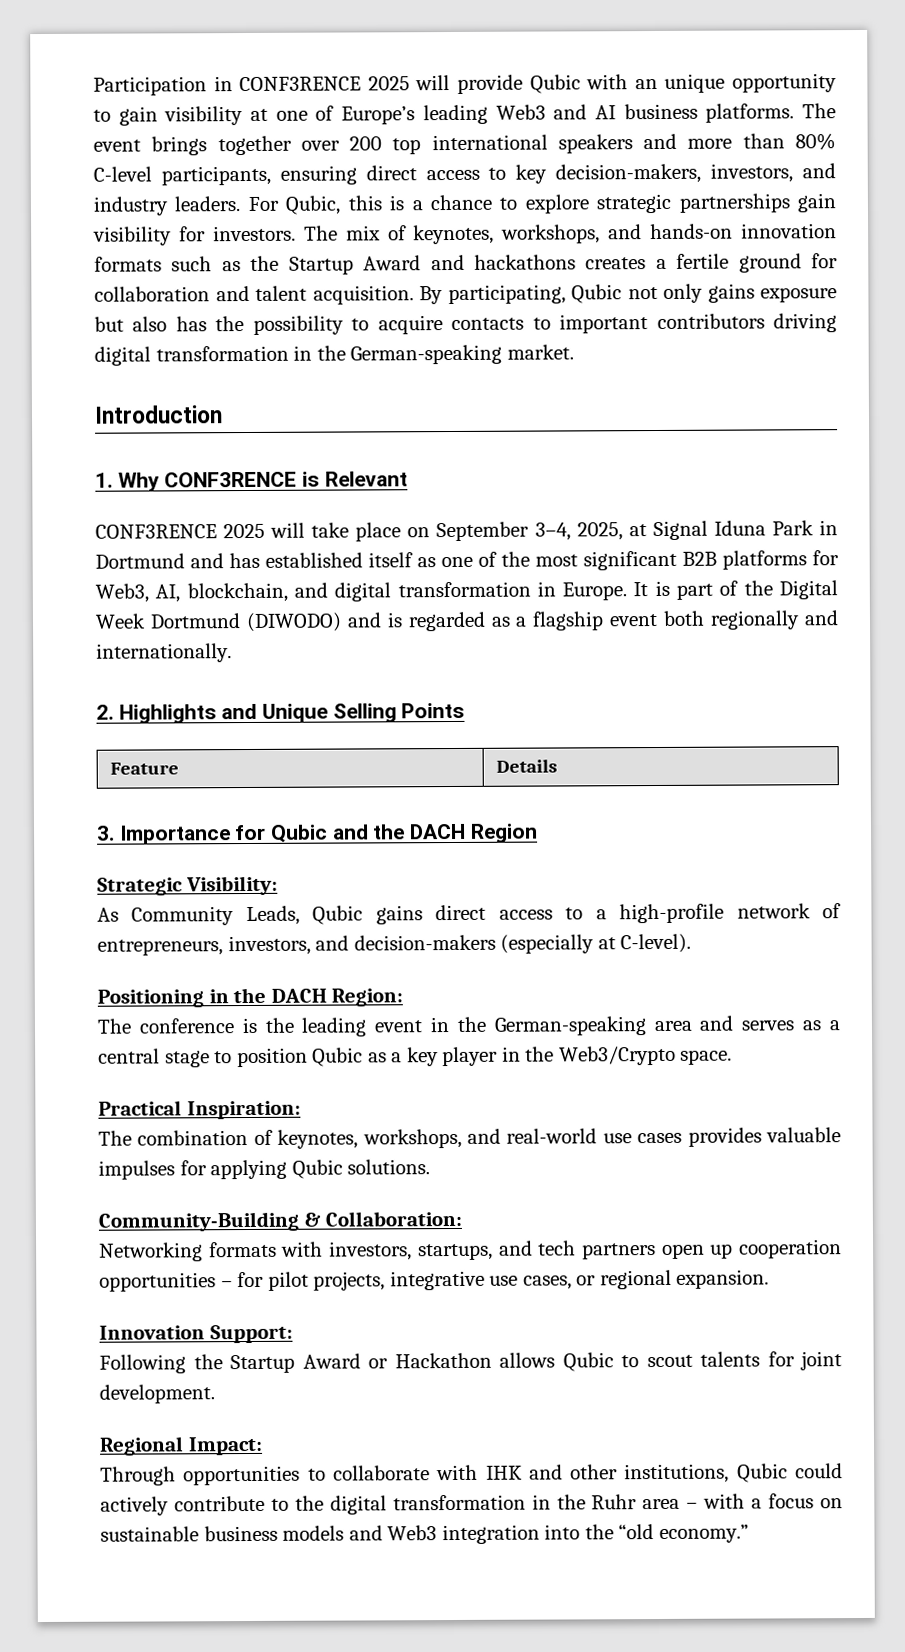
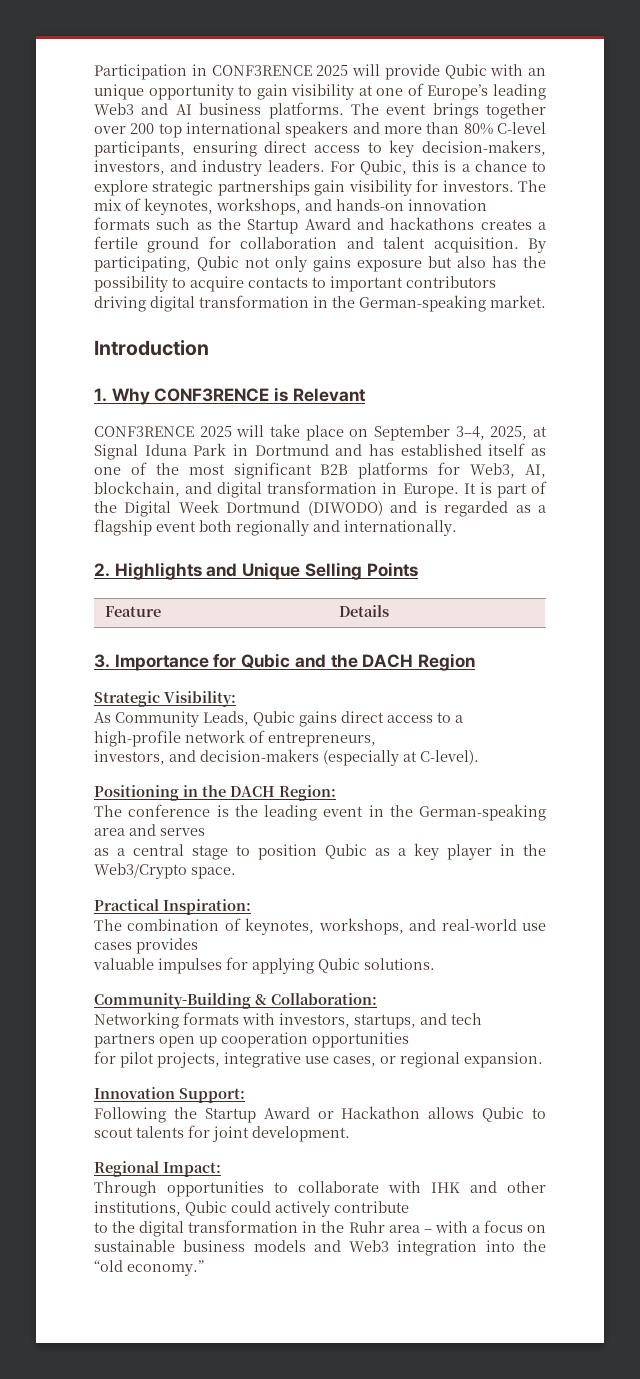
(223, 947) none -> (376, 739) //
(796, 1025) none -> (205, 832) //
(762, 1137) none -> (198, 946) //
[220,1281,233,1288] – -> (409, 1040) //
(265, 1503) none -> (409, 1207) //

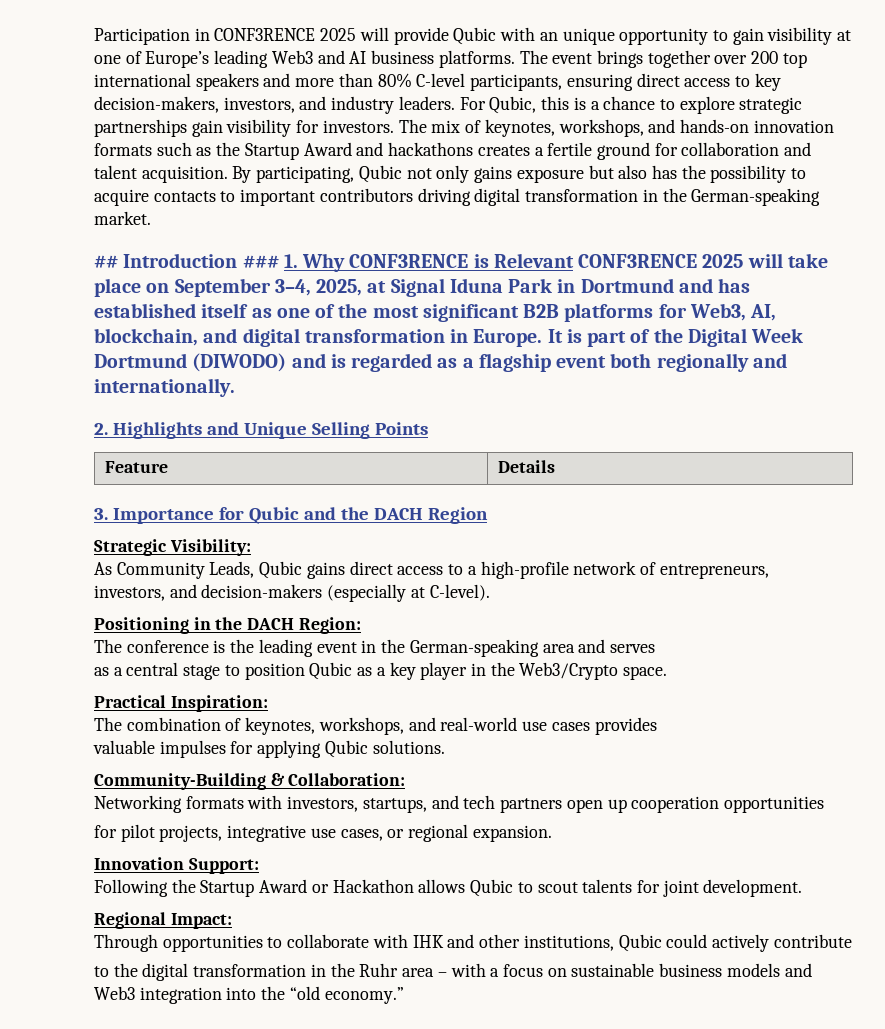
(546, 301) none -> [94,255,118,268] ##
(209, 348) // -> [242,255,279,268] ###
(366, 395) // -> (574, 260) none

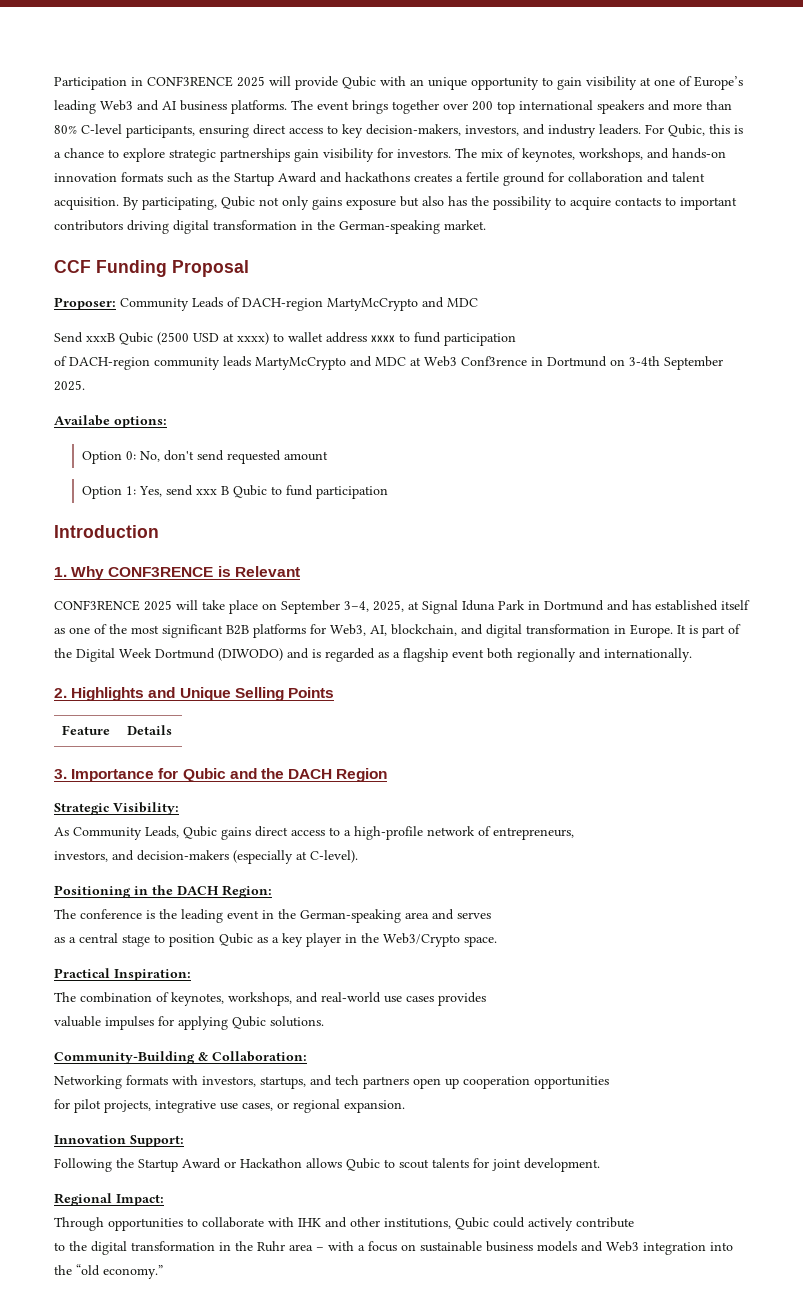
[94,255,118,268] ## -> [54,260,249,277] [54,297,478,311] [54,332,516,346] [54,356,723,370] [54,380,85,391] [54,415,167,428] [81,450,328,464] [81,485,388,499] CCF Funding Proposal // Proposer: Community Leads of DACH-region MartyMcCrypto and MDC // Send xxxB Qubic (2500 USD at xxxx) to wallet address xxxx to fund participation // of DACH-region community leads MartyMcCrypto and MDC at Web3 Conf3rence in Dortmund on 3-4th September 2025. // Availabe options: // Option 0: No, don't send requested amount // Option 1: Yes, send xxx B Qubic to fund participation //
[242,255,279,268] ### -> (159, 531) //
(574, 260) none -> (300, 571) //

